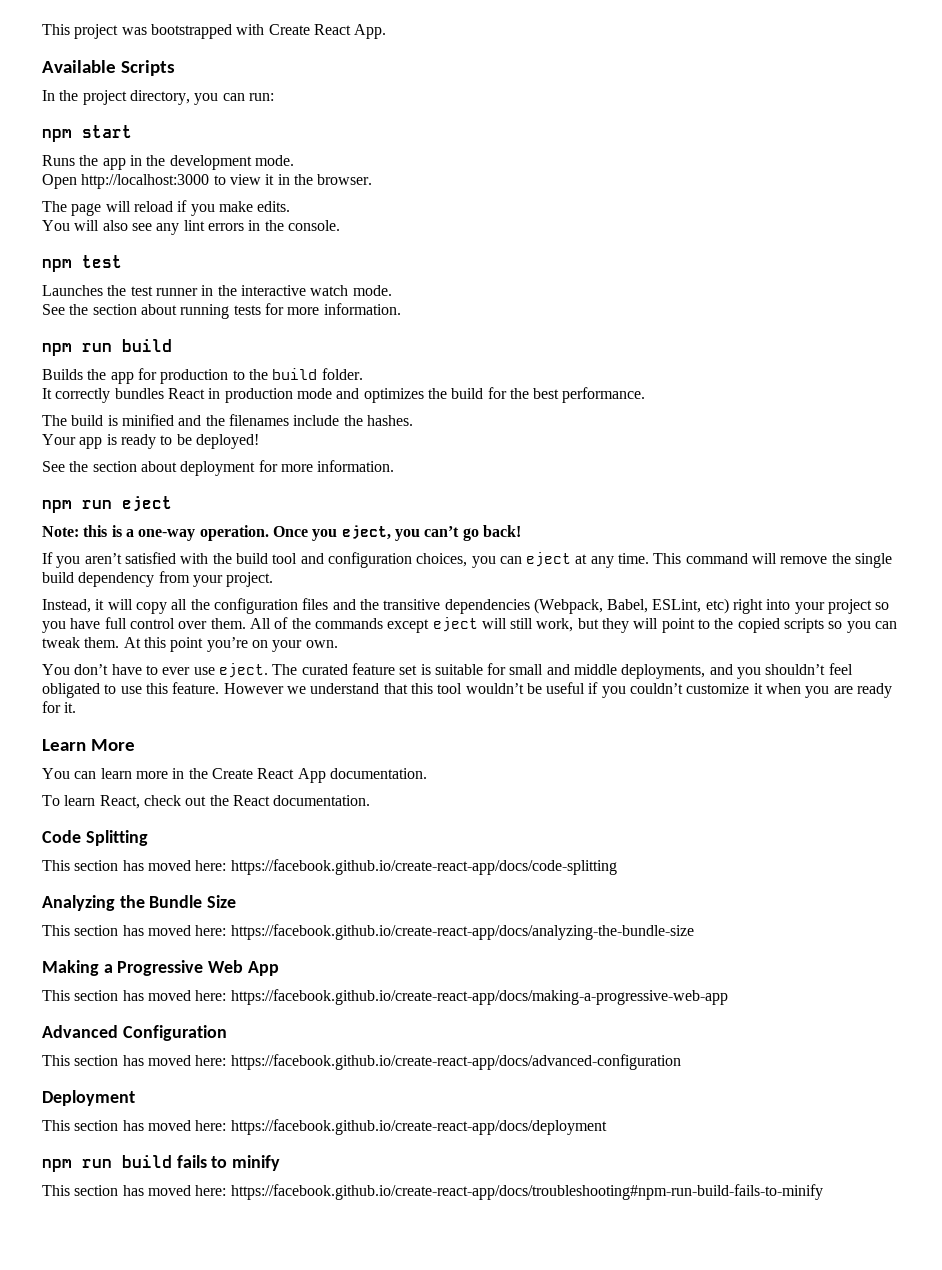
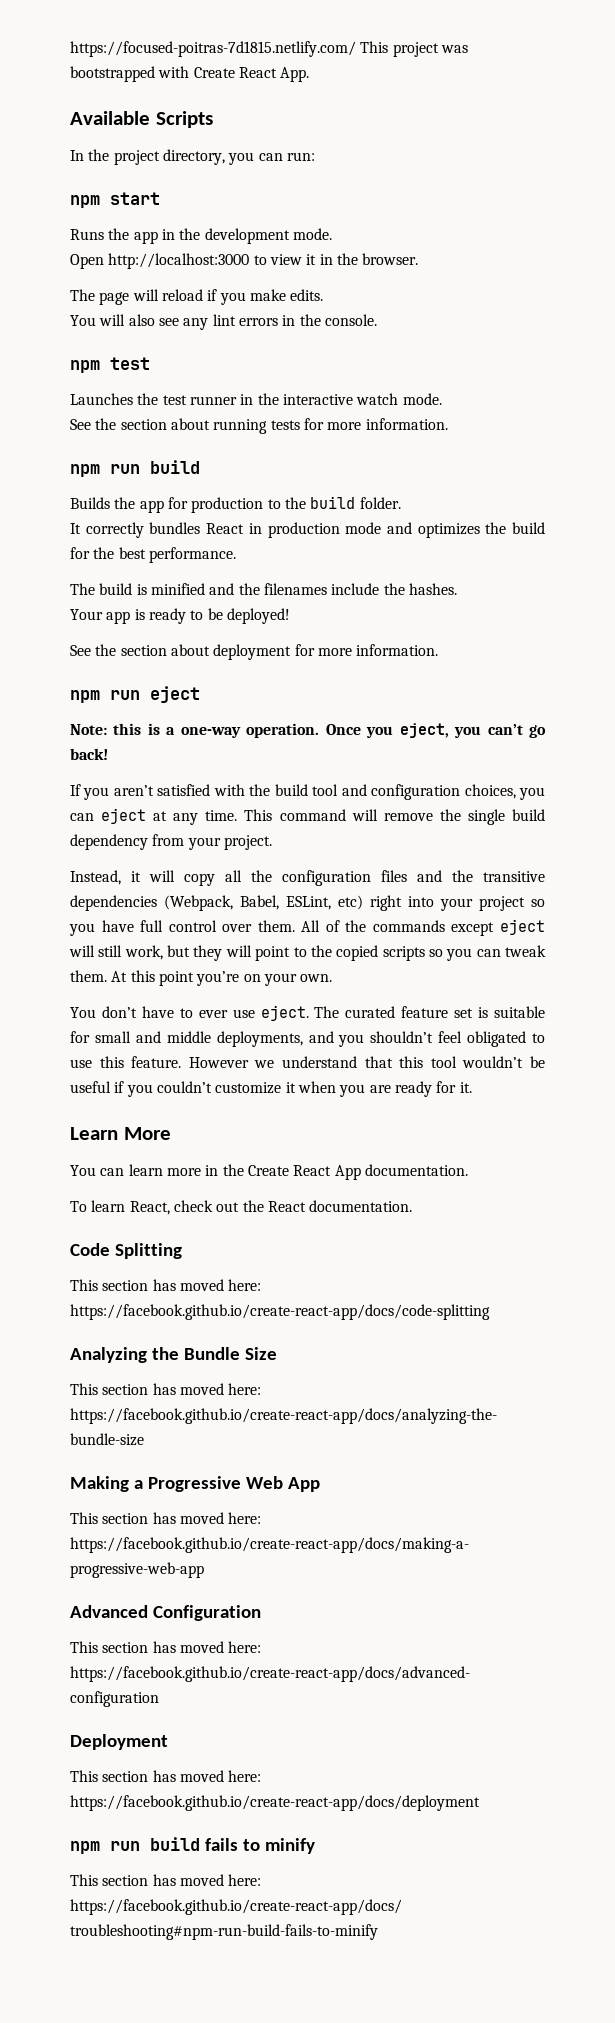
(42, 29) none -> [70,41,356,57] https://focused-poitras-7d1815.netlify.com/

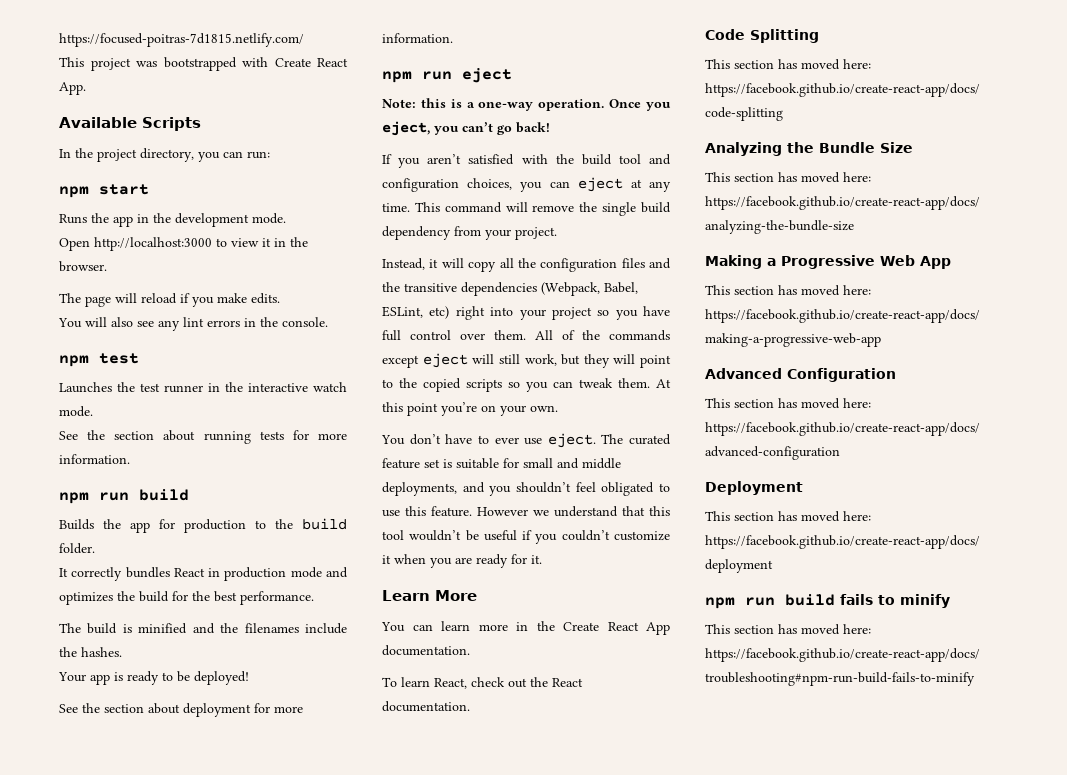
(356, 49) none -> (304, 40) //

